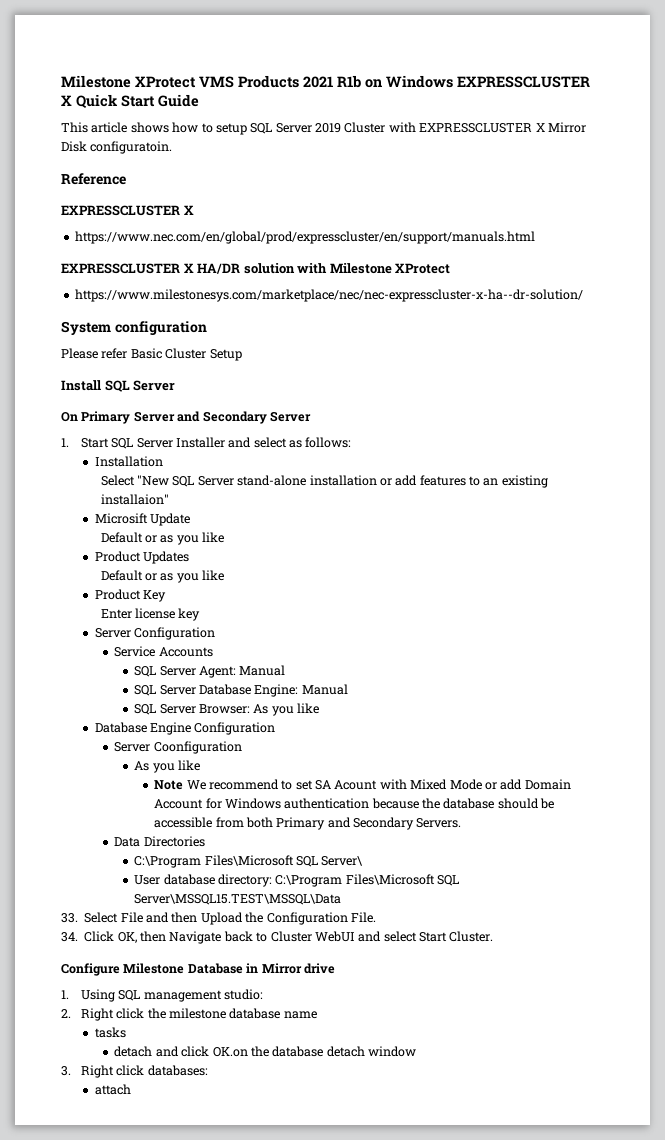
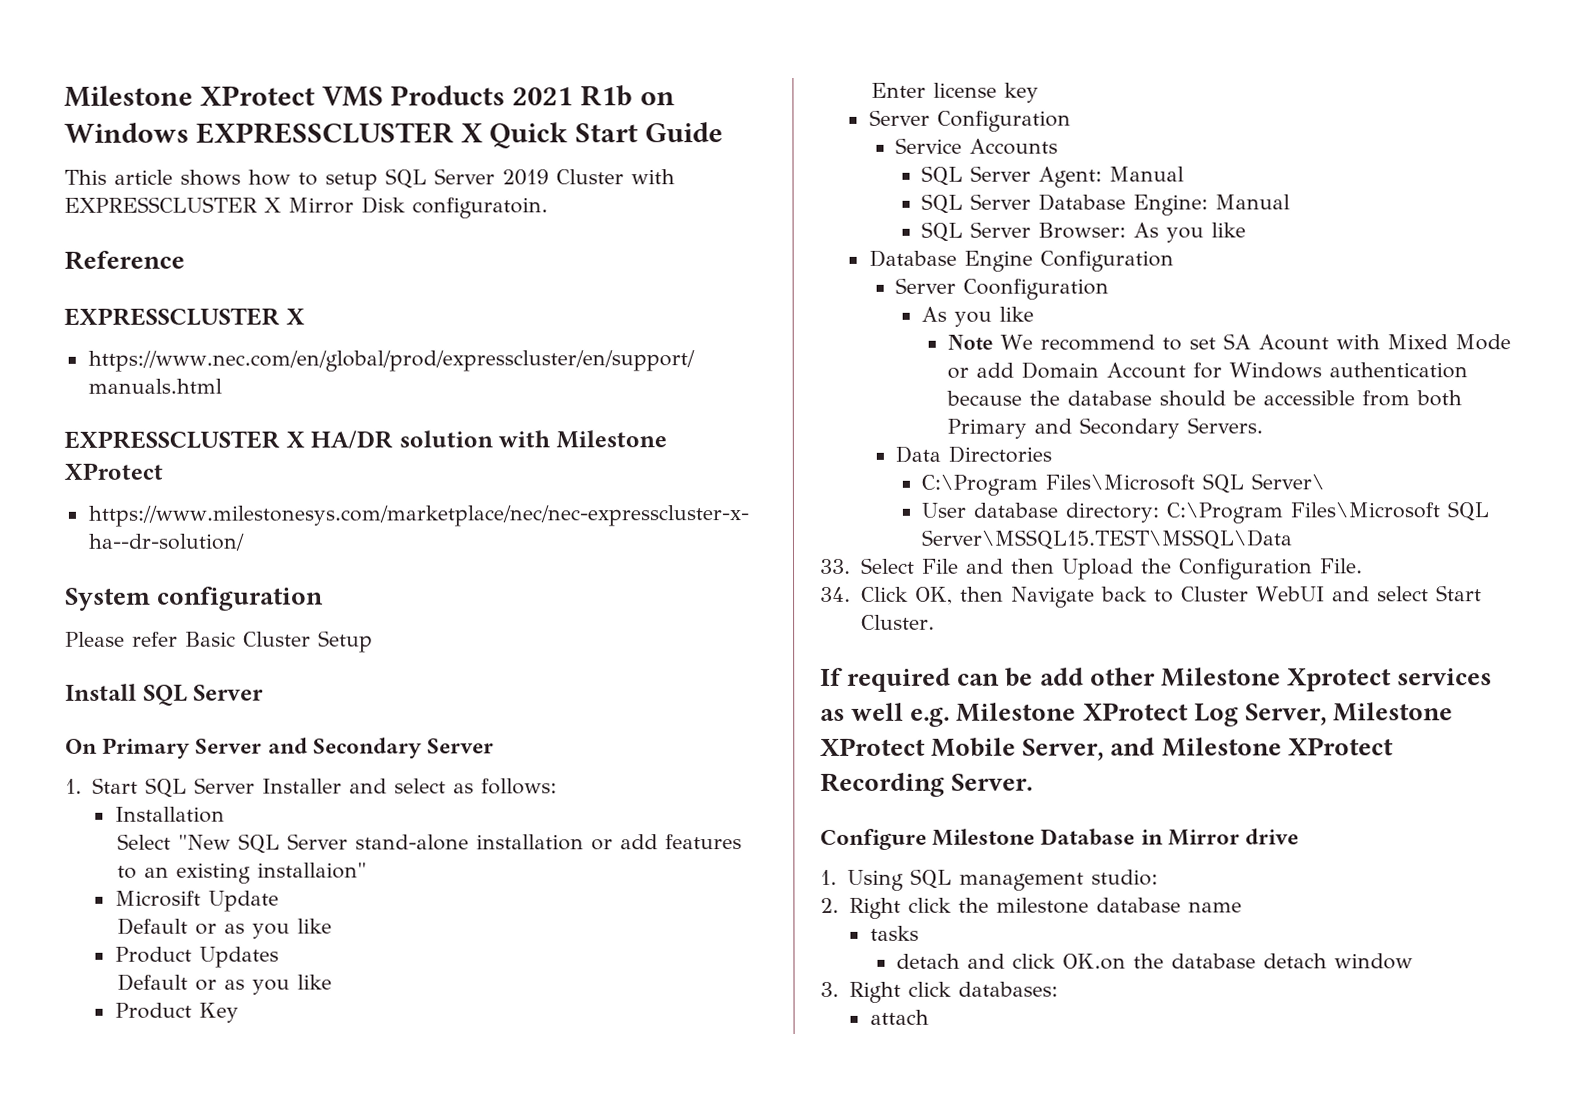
(494, 936) none -> [820,667,1493,692] [820,702,1454,727] [820,737,1394,761] [820,772,1034,797] // If required can be add other Milestone Xprotect services as well e.g. Milestone XProtect Log Server, Milestone XProtect Mobile Server, and Milestone XProtect Recording Server.

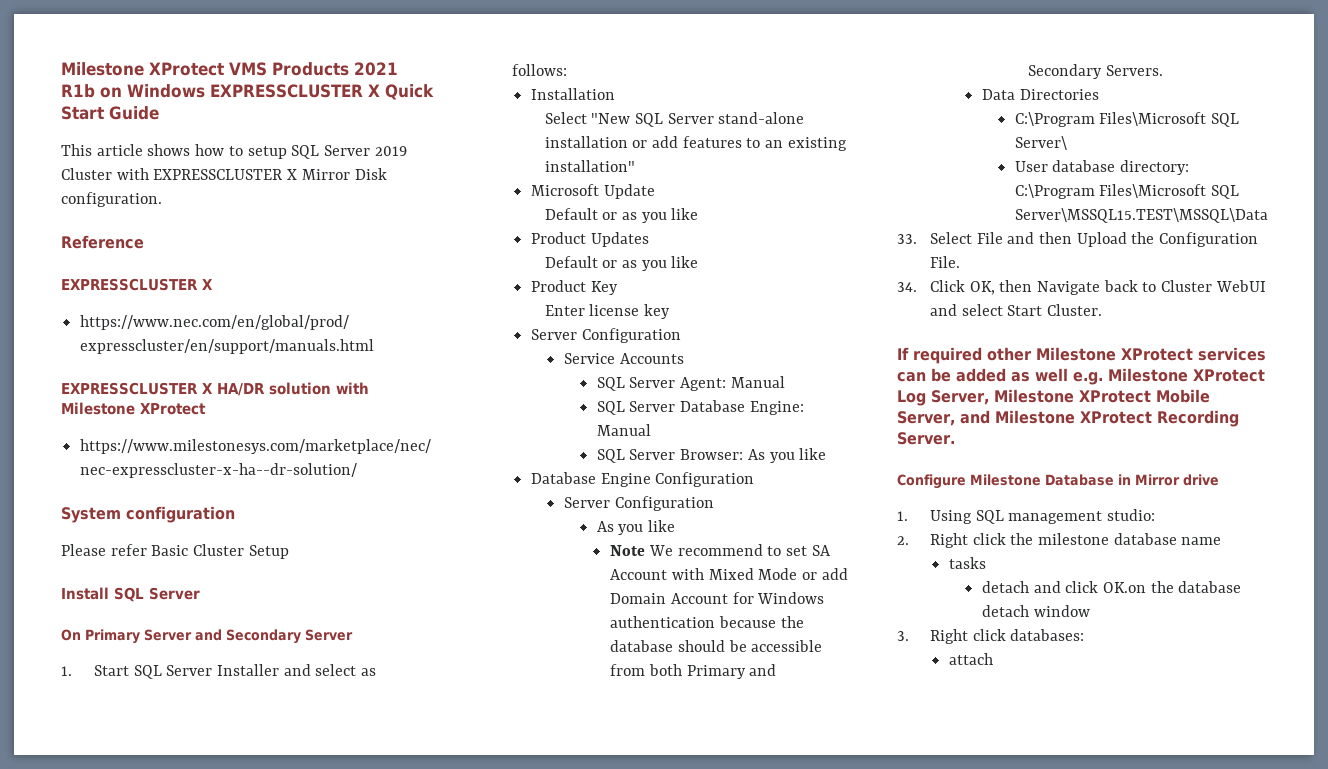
[412,197,548,219] configuratoin. -> [61,192,162,207] configuration.
[257,862,368,879] [114,890,201,907] installaion" // Microsift -> [544,160,635,172] [531,184,600,196] installation" // Microsoft
[962,278,1109,300] Coonfiguration -> [614,496,714,511] Configuration
[1258,334,1330,351] Acount -> [610,569,668,580] Account
[957,667,1493,692] can be add other Milestone Xprotect services -> [987,347,1266,361] [897,368,1006,382] other Milestone XProtect services can be added

